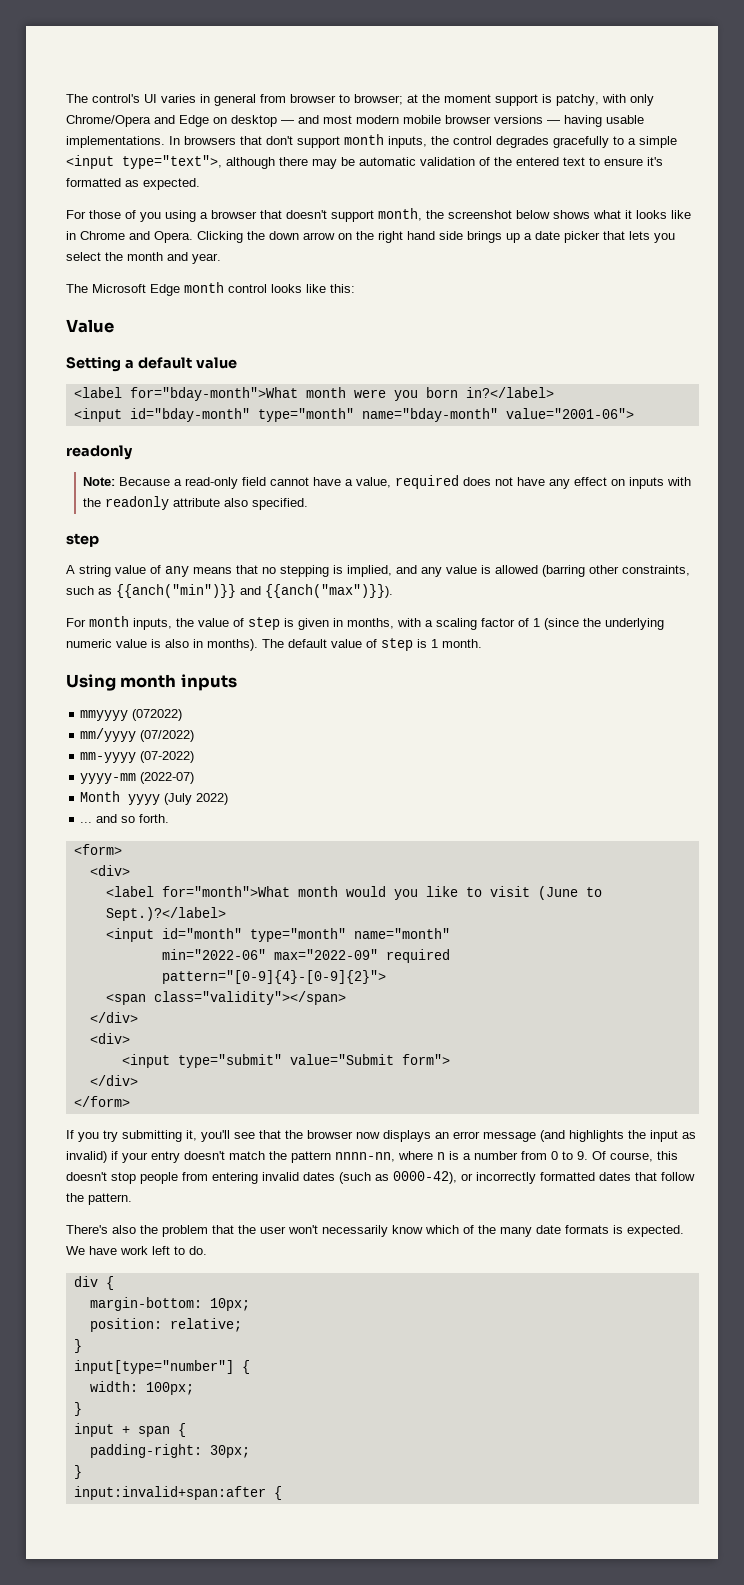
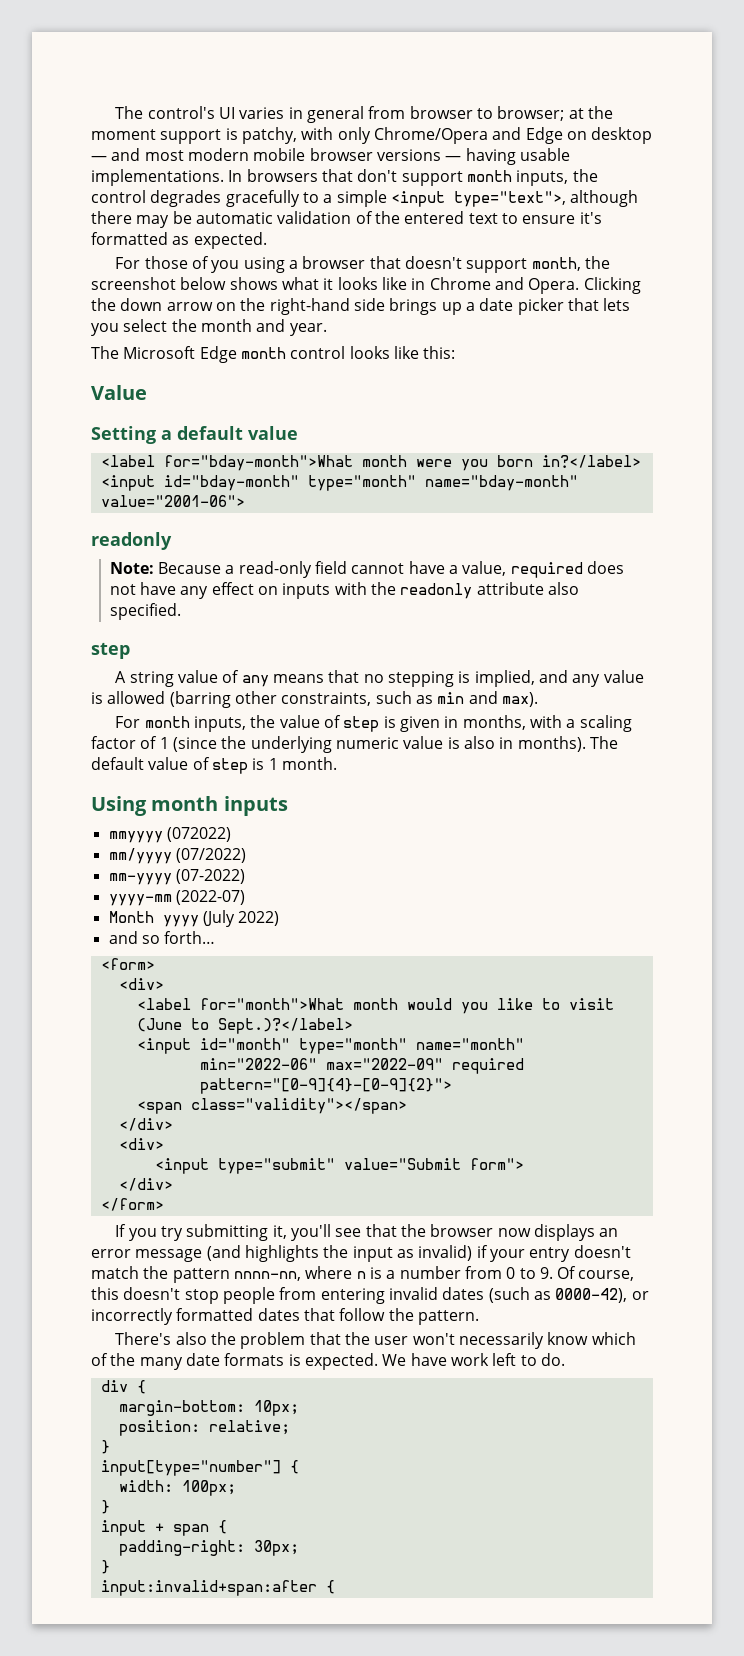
[378,231,435,243] right hand -> [269,298,350,315] right-hand
[116,584,393,598] {{anch("min")}} and {{anch("max")}}). -> [437,691,538,707] min and max).
[80,822,93,823] ... -> (280, 918) none
[139,814,170,823] forth. -> [164,931,216,944] forth…

